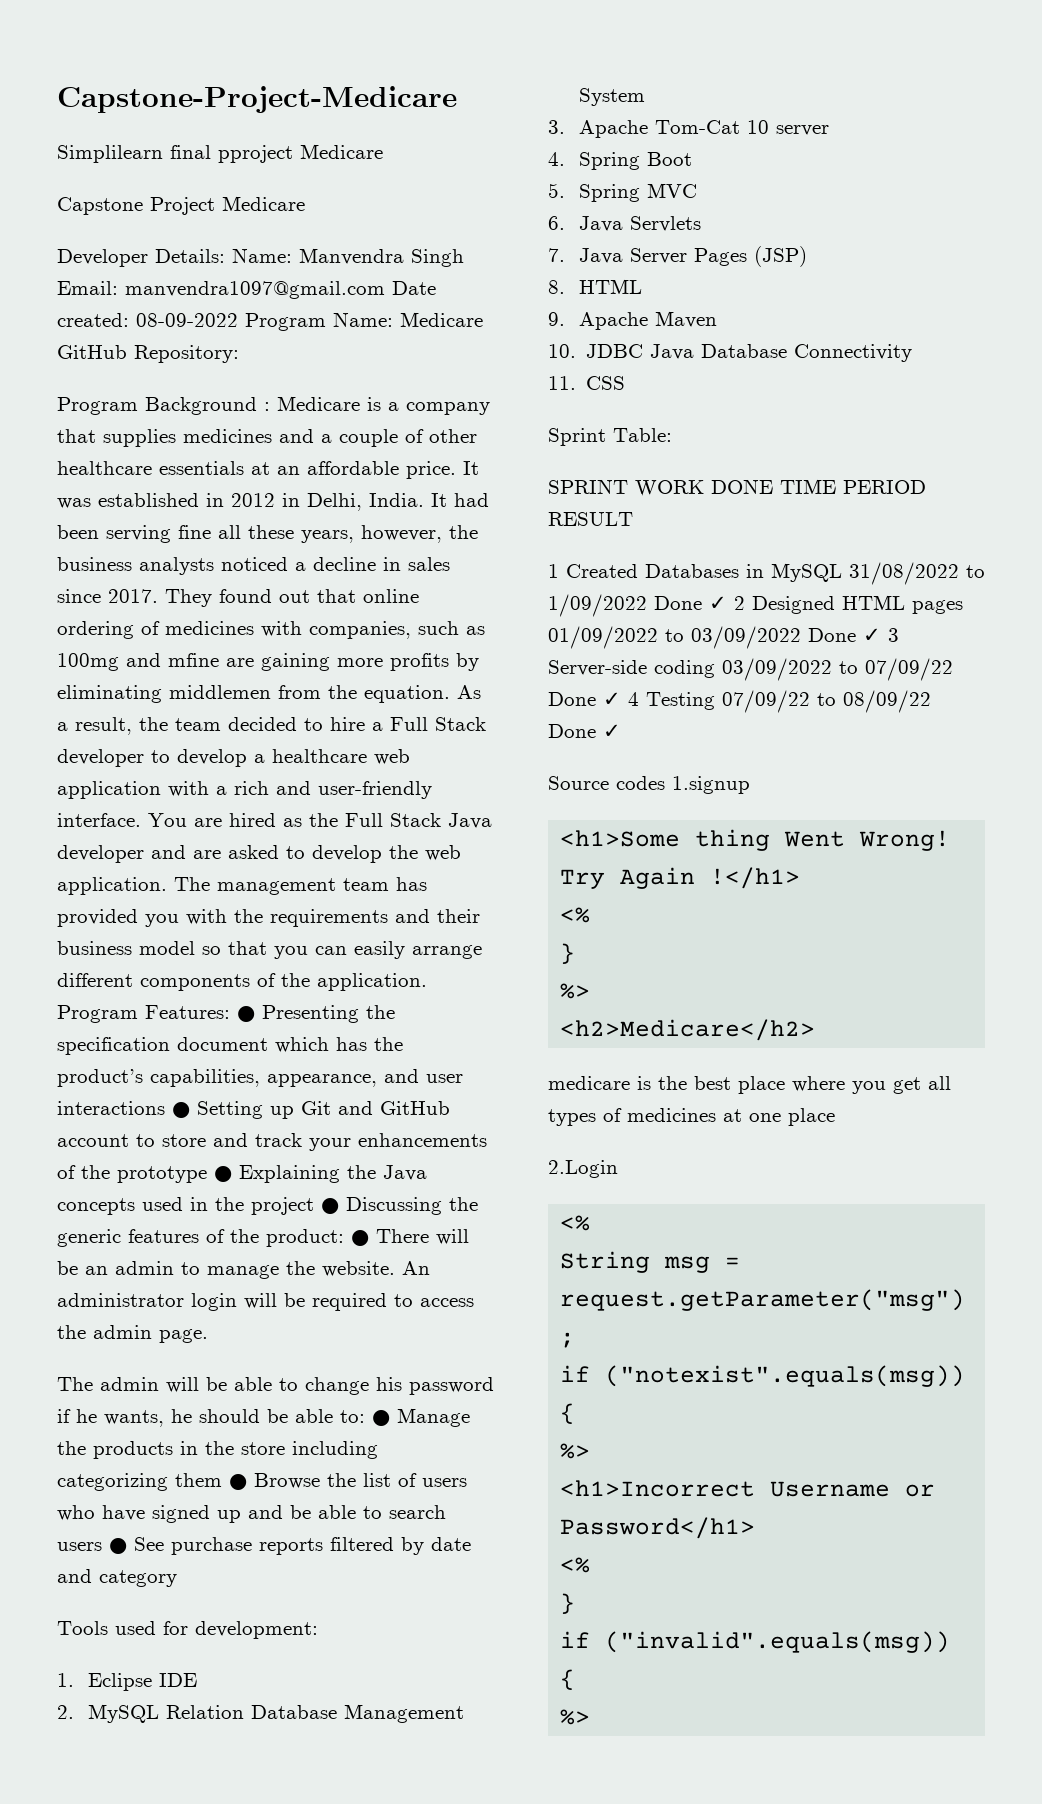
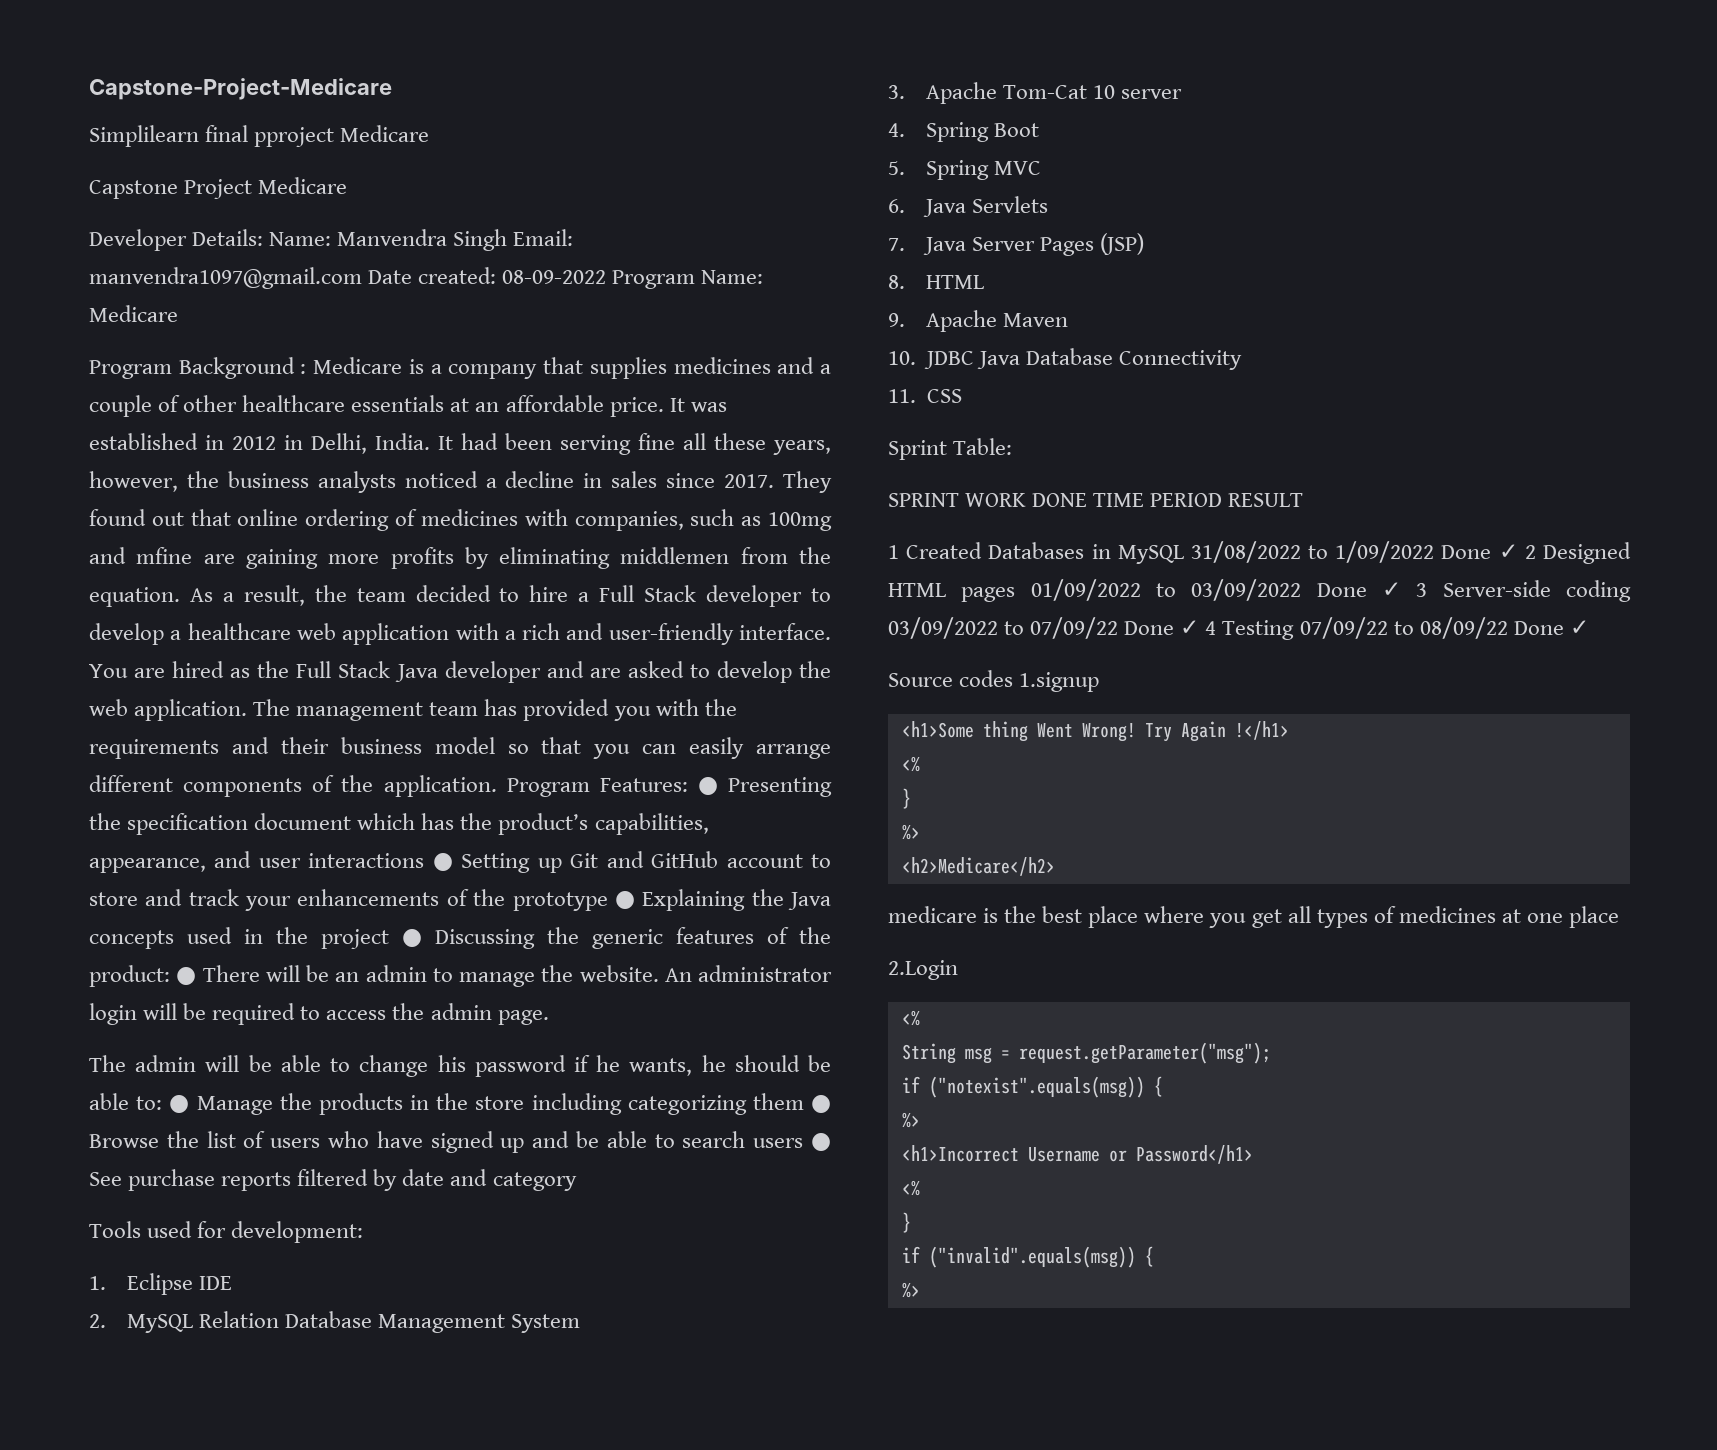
[57,345,239,363] GitHub Repository: -> (178, 313) none

